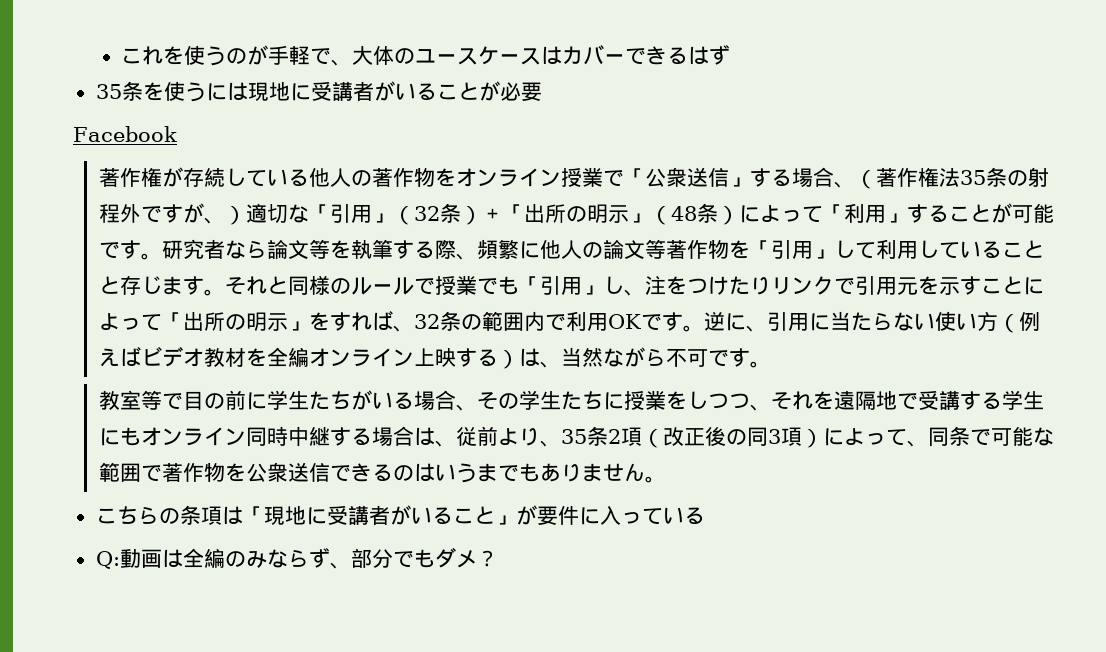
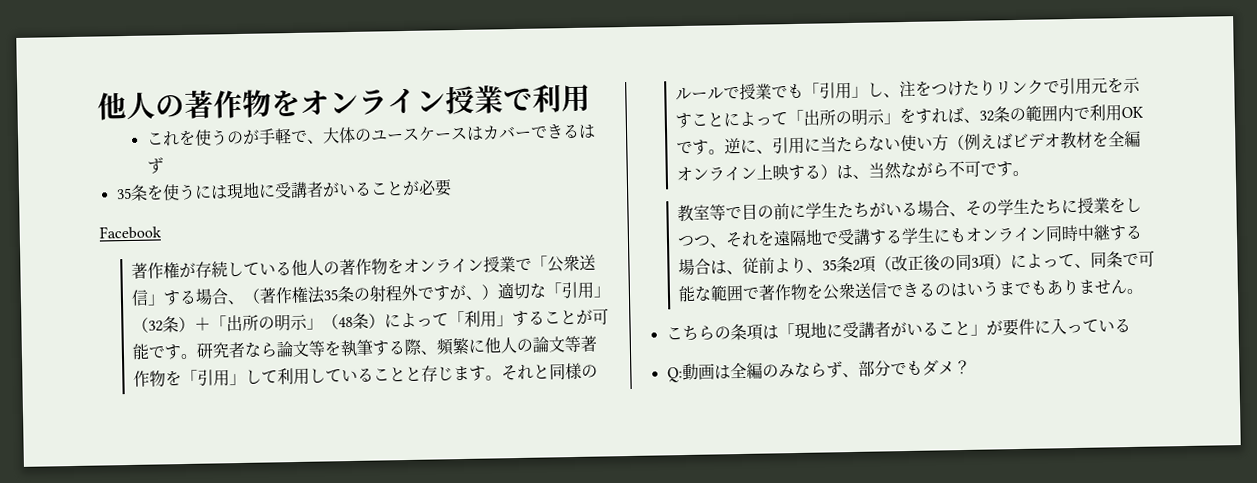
(121, 56) none -> [97,83,591,121] 他人の著作物をオンライン授業で利用 //

